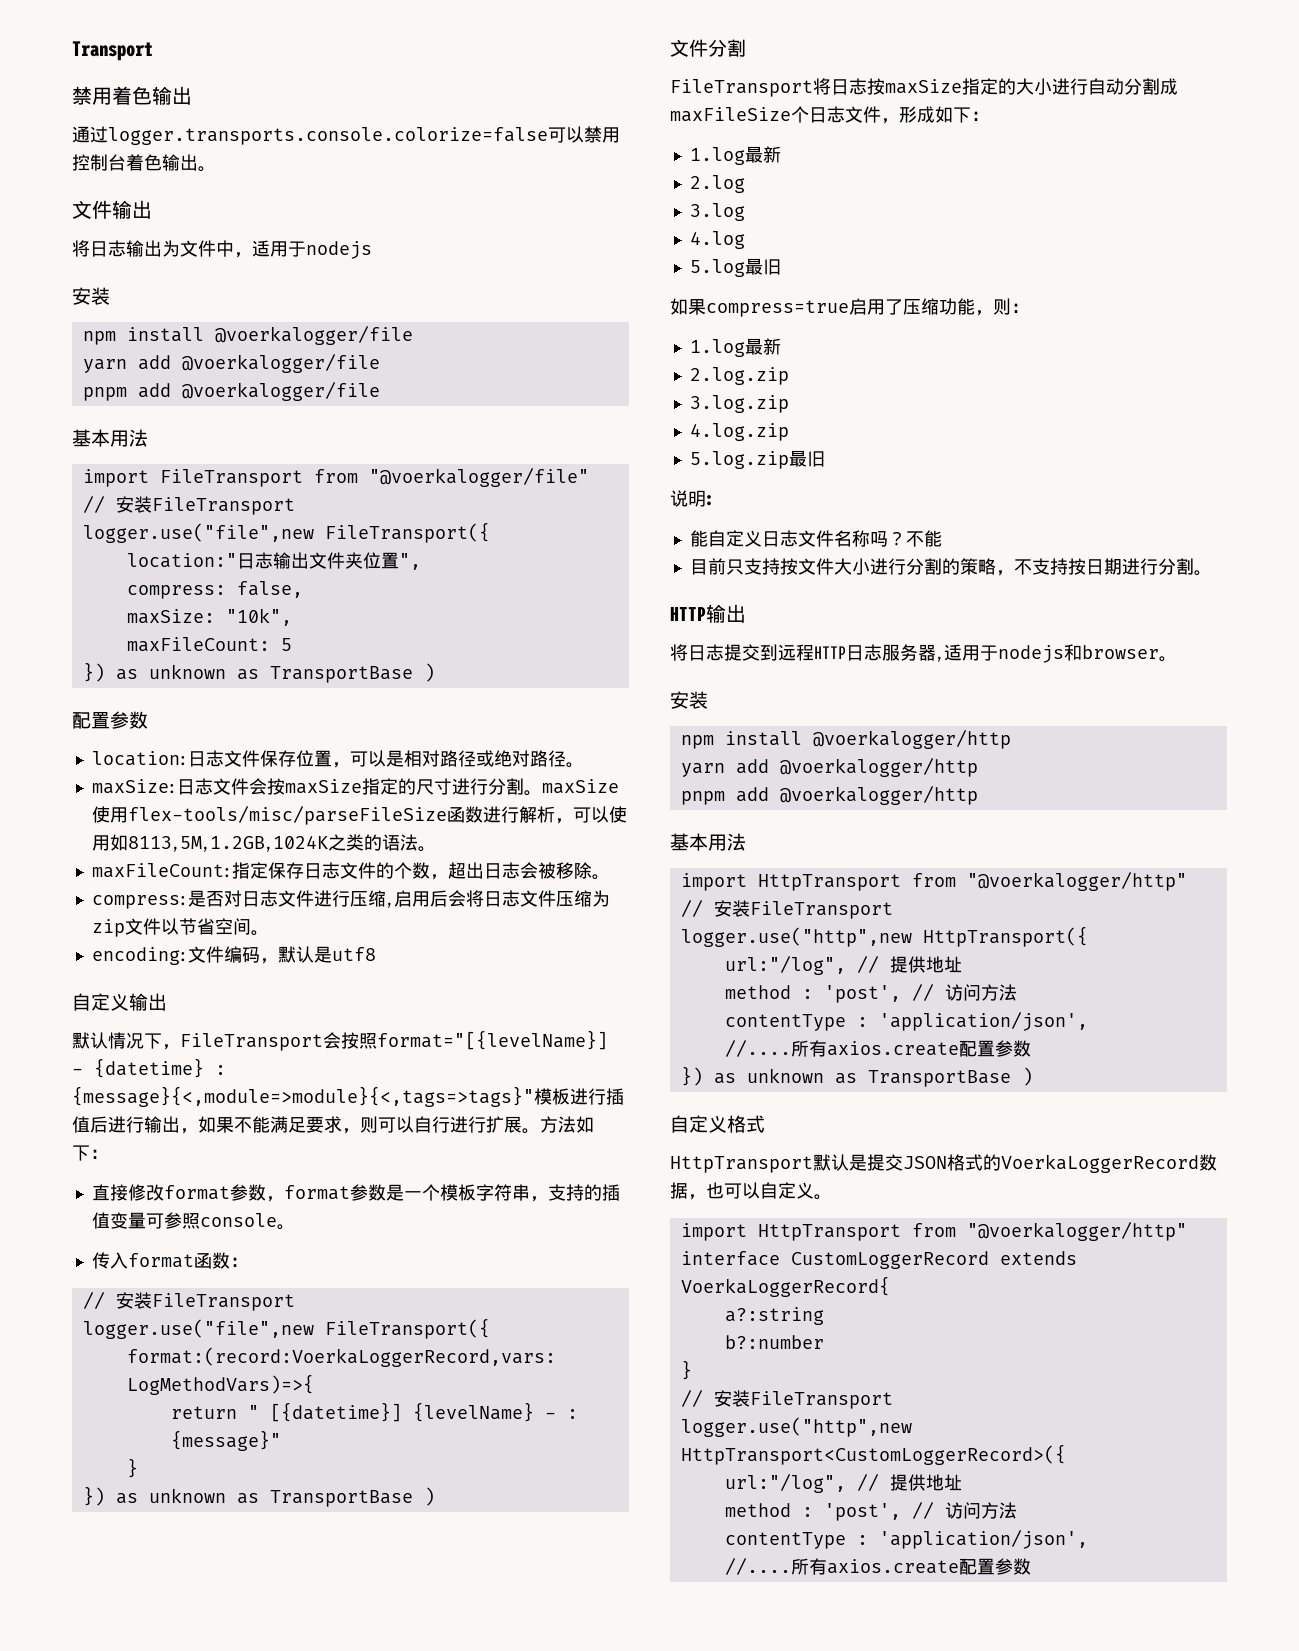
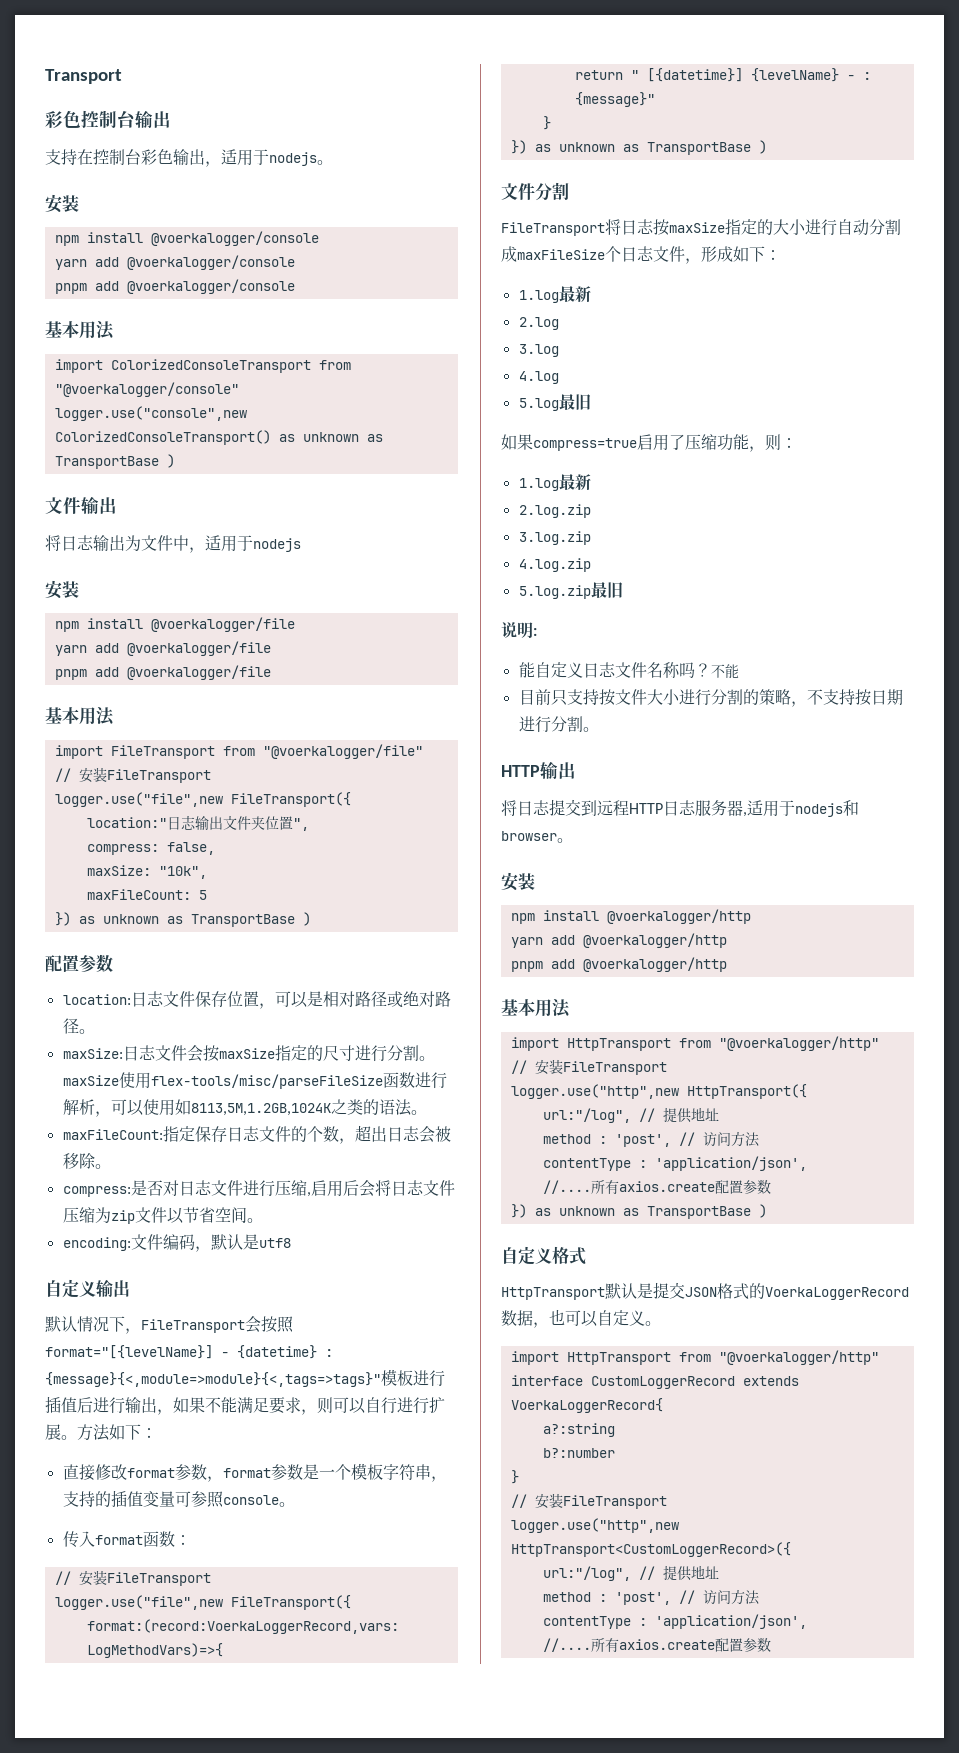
[72,86,192,105] [72,126,620,145] [72,154,216,172] 禁用着色输出 // 通过logger.transports.console.colorize=false可以禁用控制台着色输出。 -> [45,110,171,128] [45,149,333,167] [45,194,79,213] [54,231,319,246] [54,255,295,270] [54,279,295,294] [45,321,115,340] [54,359,351,373] [54,382,239,397] [54,406,247,421] [54,430,383,445] [54,454,175,469] 彩色控制台输出 // 支持在控制台彩色输出，适用于nodejs。 // 安装 // npm install @voerkalogger/console // yarn add @voerkalogger/console // pnpm add @voerkalogger/console // 基本用法 // import ColorizedConsoleTransport from "@voerkalogger/console" // logger.use("console",new ColorizedConsoleTransport() as unknown as TransportBase )

